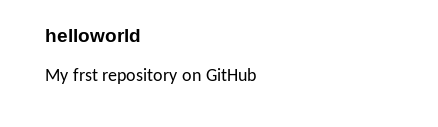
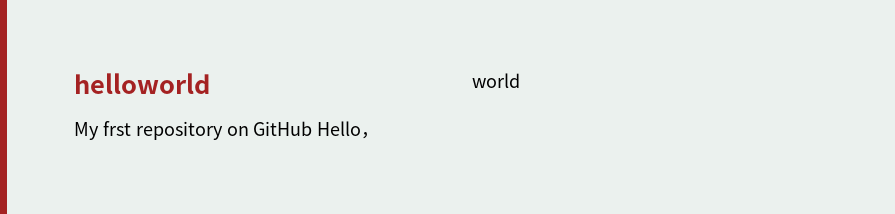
(256, 74) none -> [317,121,380,139] [472,73,520,88] Hello，world

